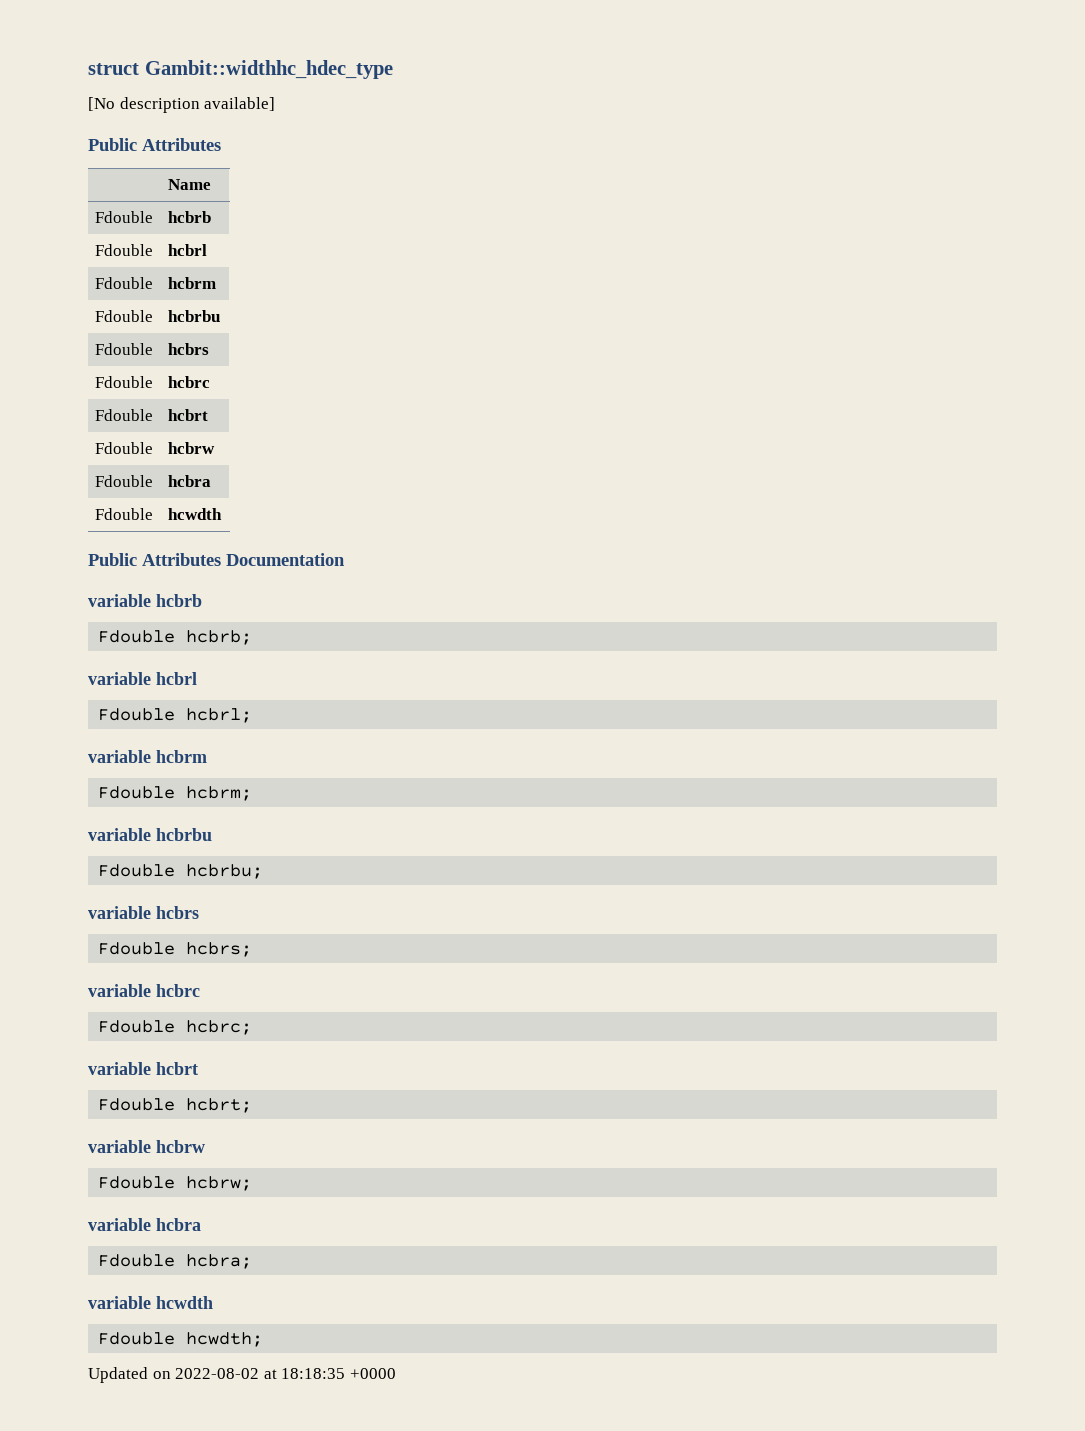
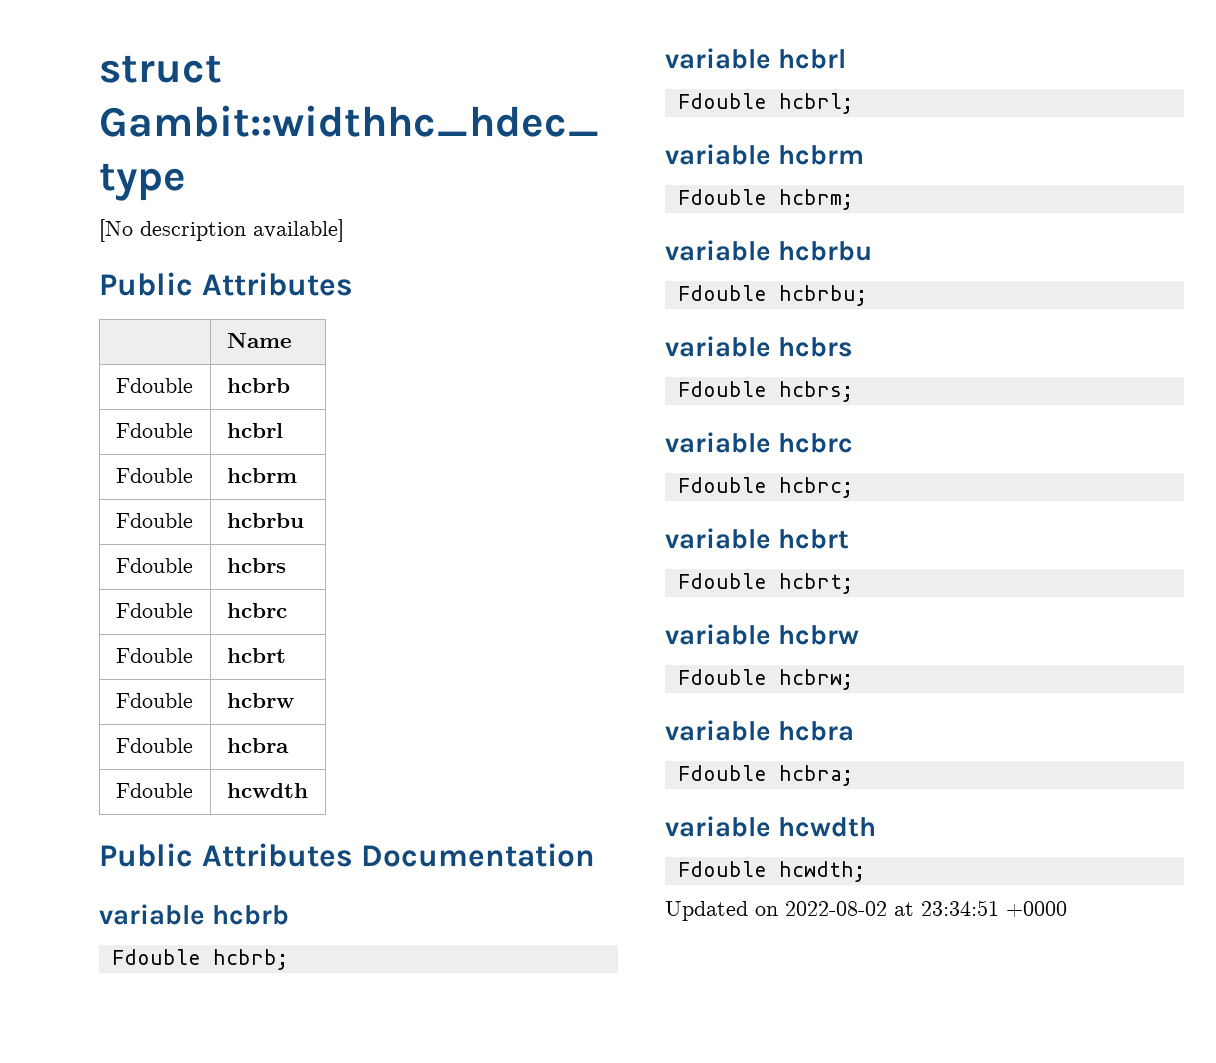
[281,1368,346,1379] 18:18:35 -> [921,900,999,916] 23:34:51

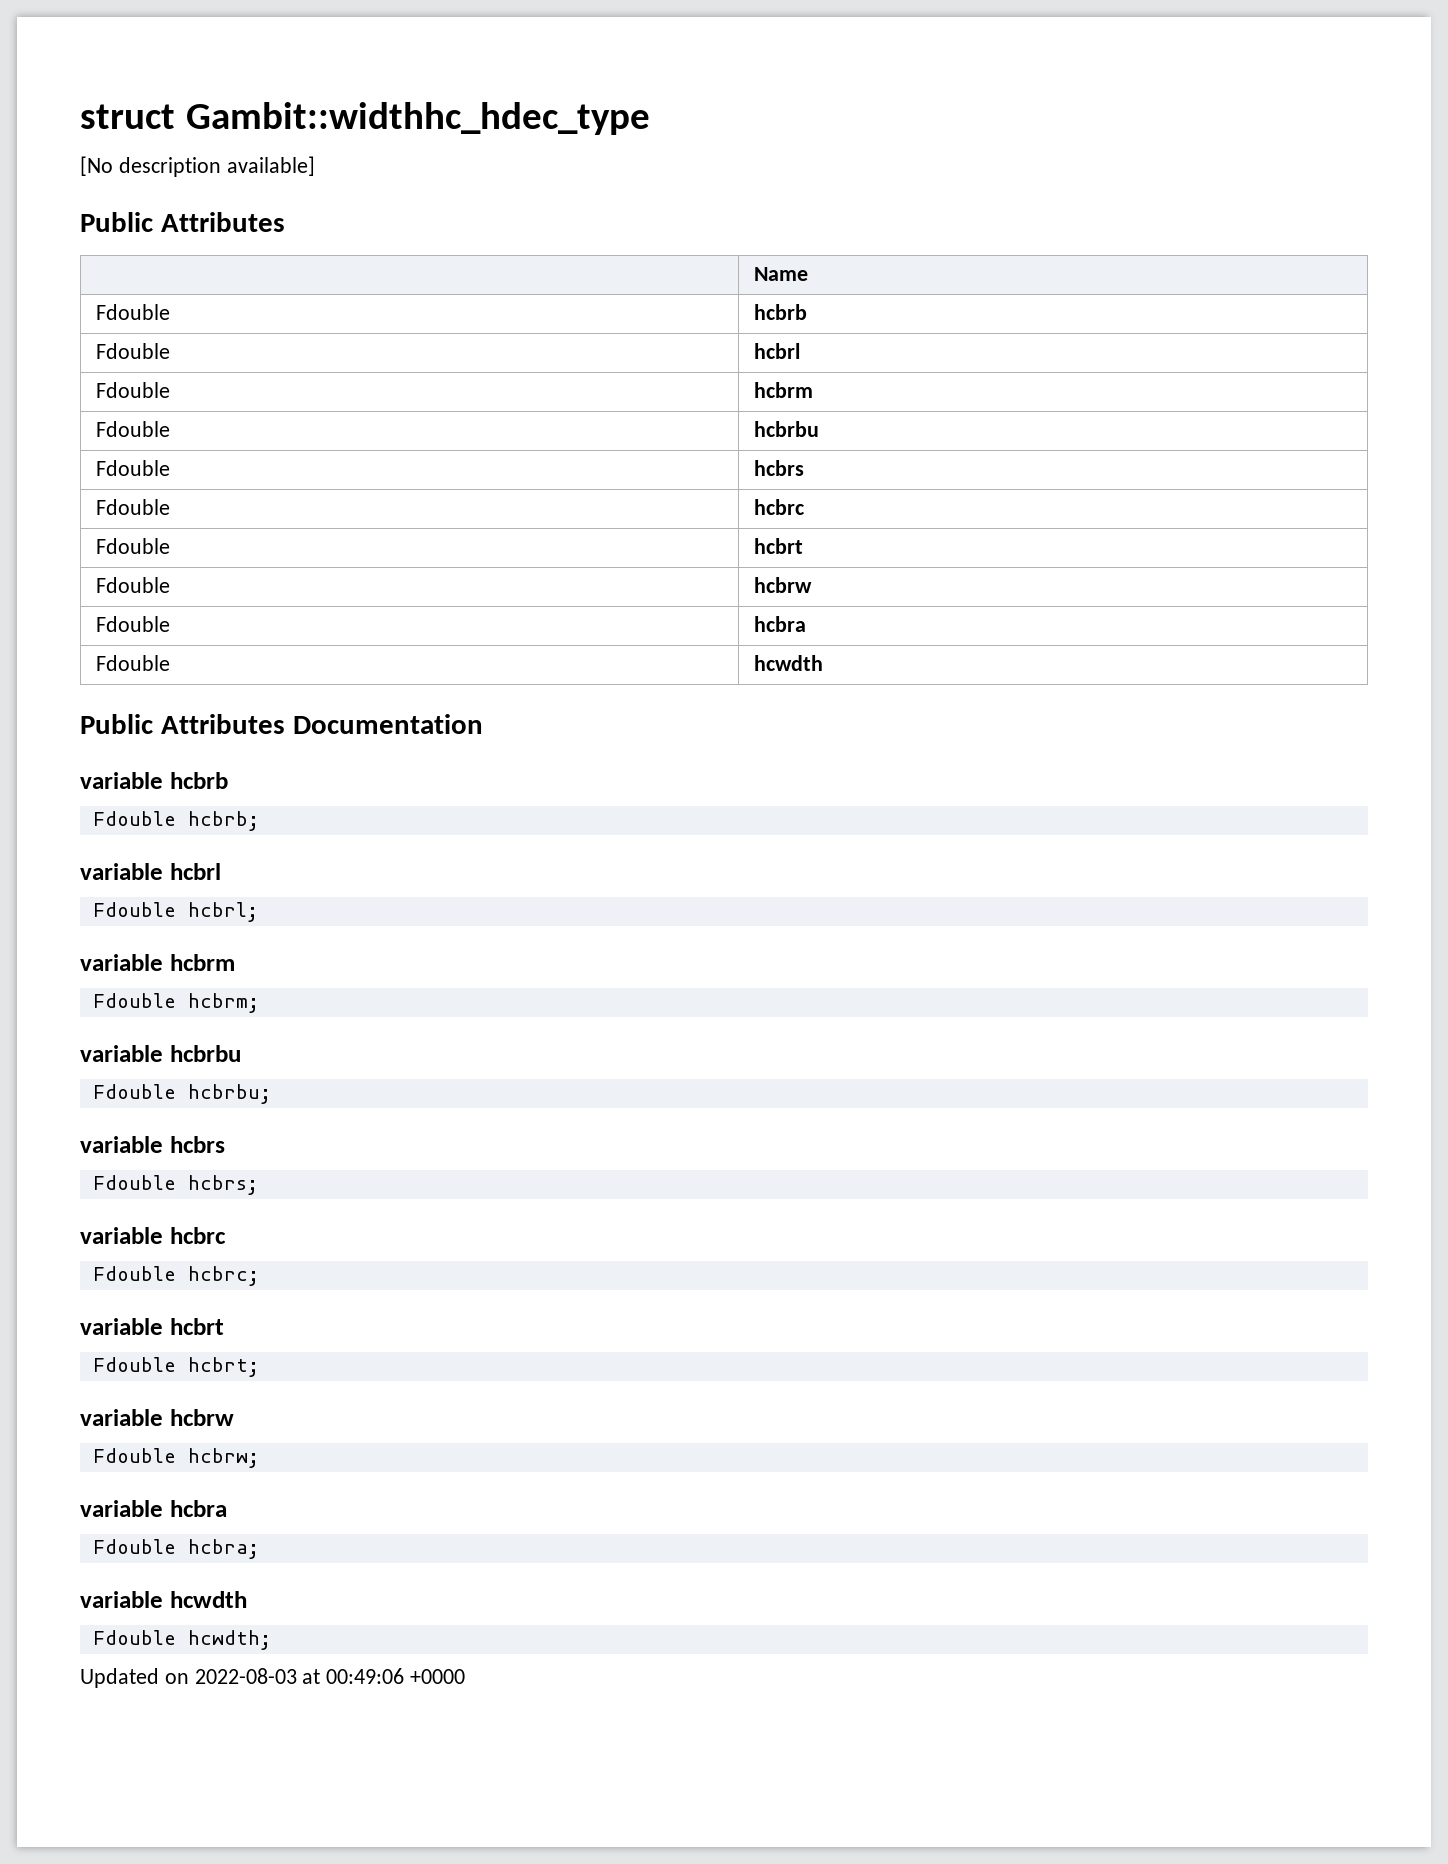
[785,900,999,916] 2022-08-02 at 23:34:51 -> [194,1668,405,1684] 2022-08-03 at 00:49:06

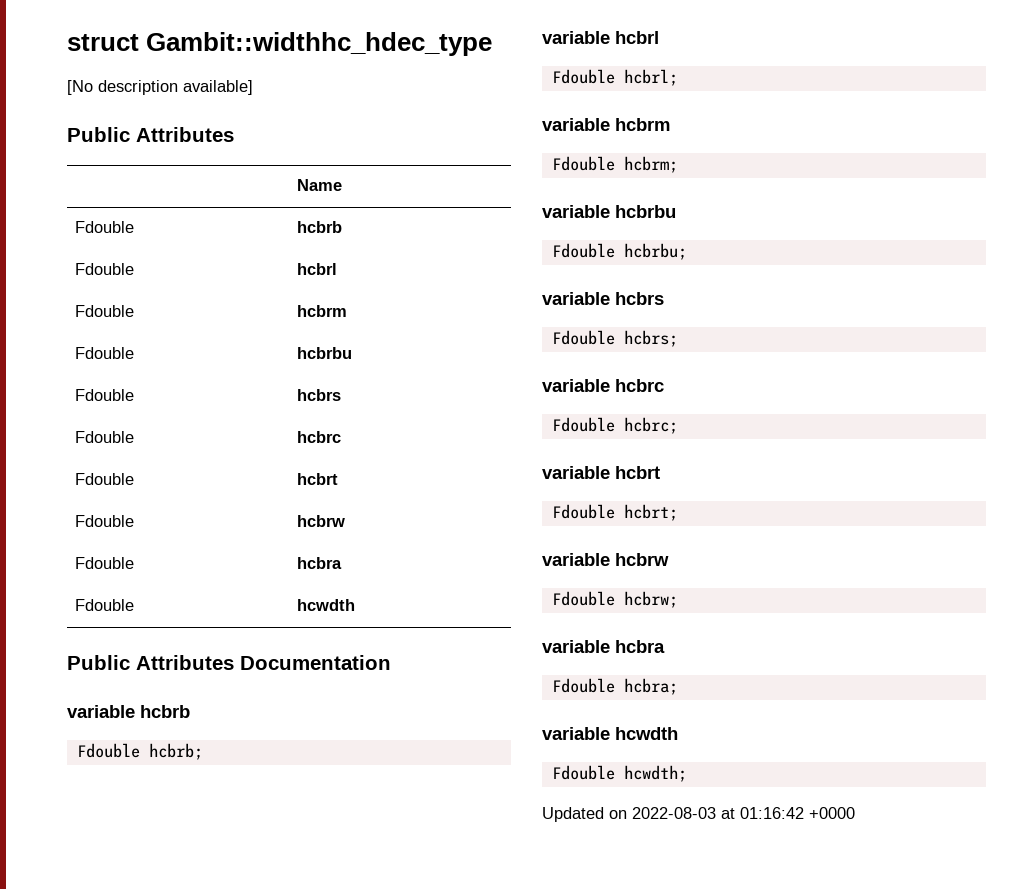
[326,1668,405,1684] 00:49:06 -> [740,807,804,819] 01:16:42

